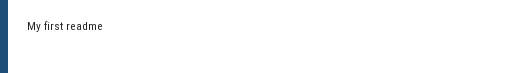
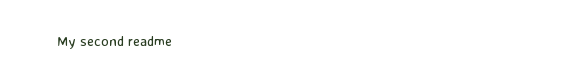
[44,21,64,30] first -> [80,36,124,46] second

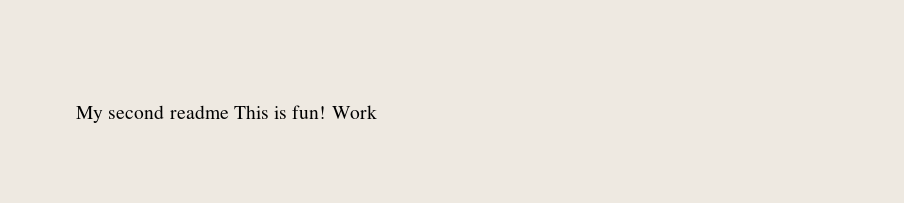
(172, 41) none -> [233,105,377,119] This is fun! Work

